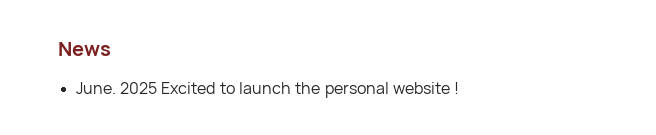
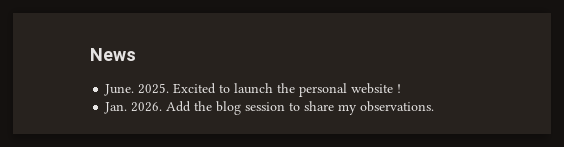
[119,82,157,94] 2025 -> [138,83,170,94] 2025.
(460, 88) none -> [104,101,435,115] // Jan. 2026. Add the blog session to share my observations.

